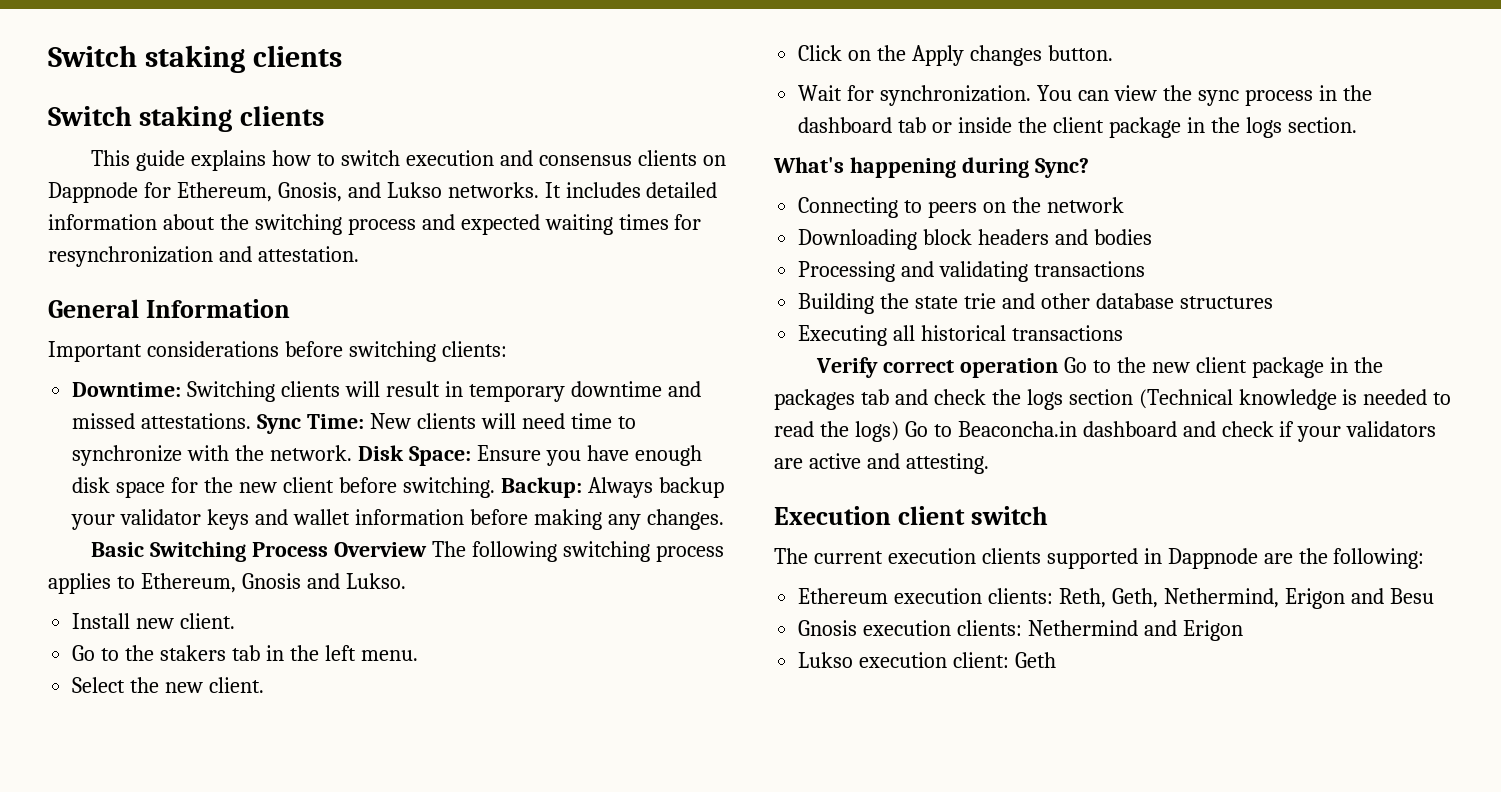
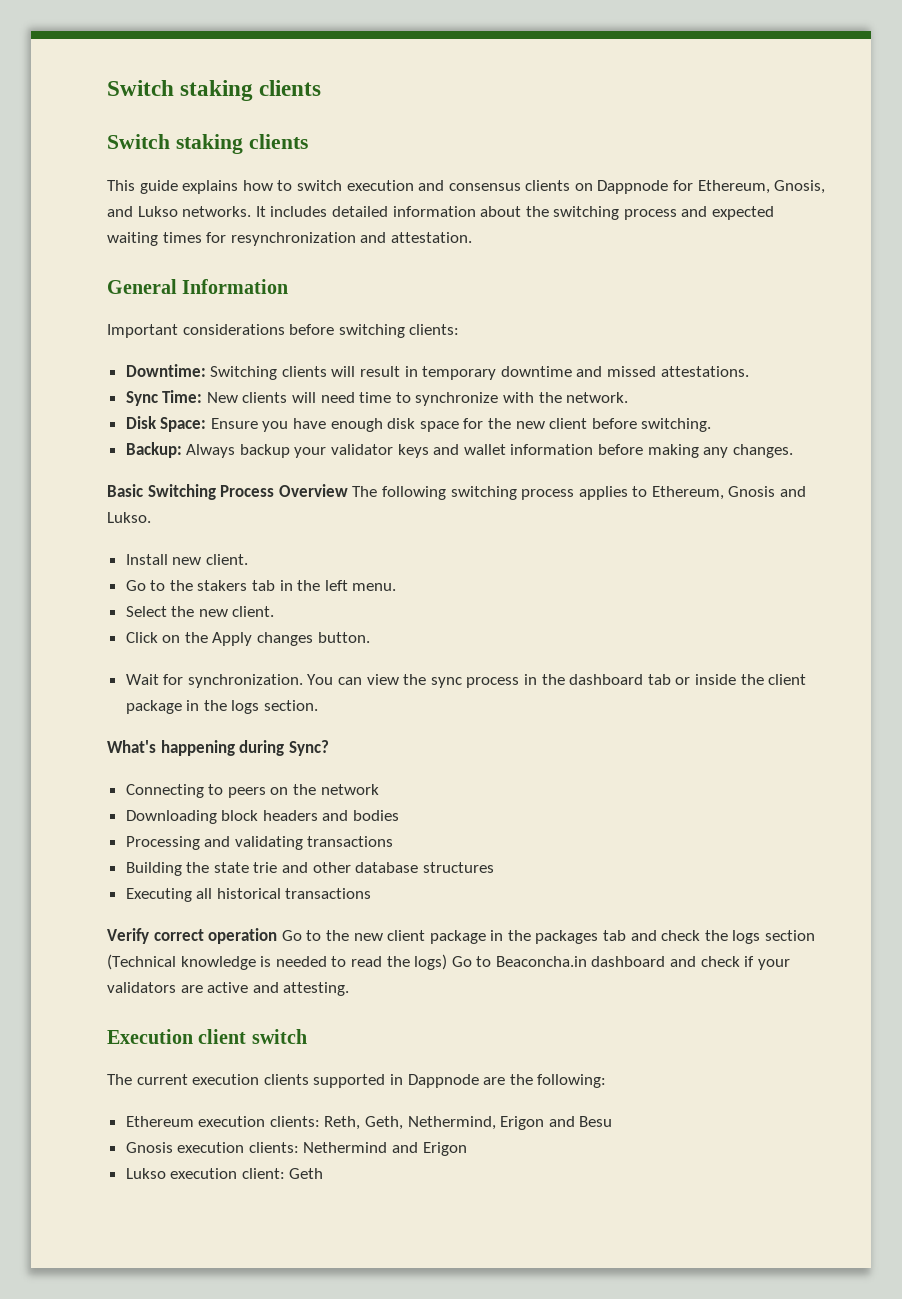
(252, 421) none -> (749, 371) //
(353, 453) none -> (629, 397) //
(495, 487) none -> (712, 425) //

